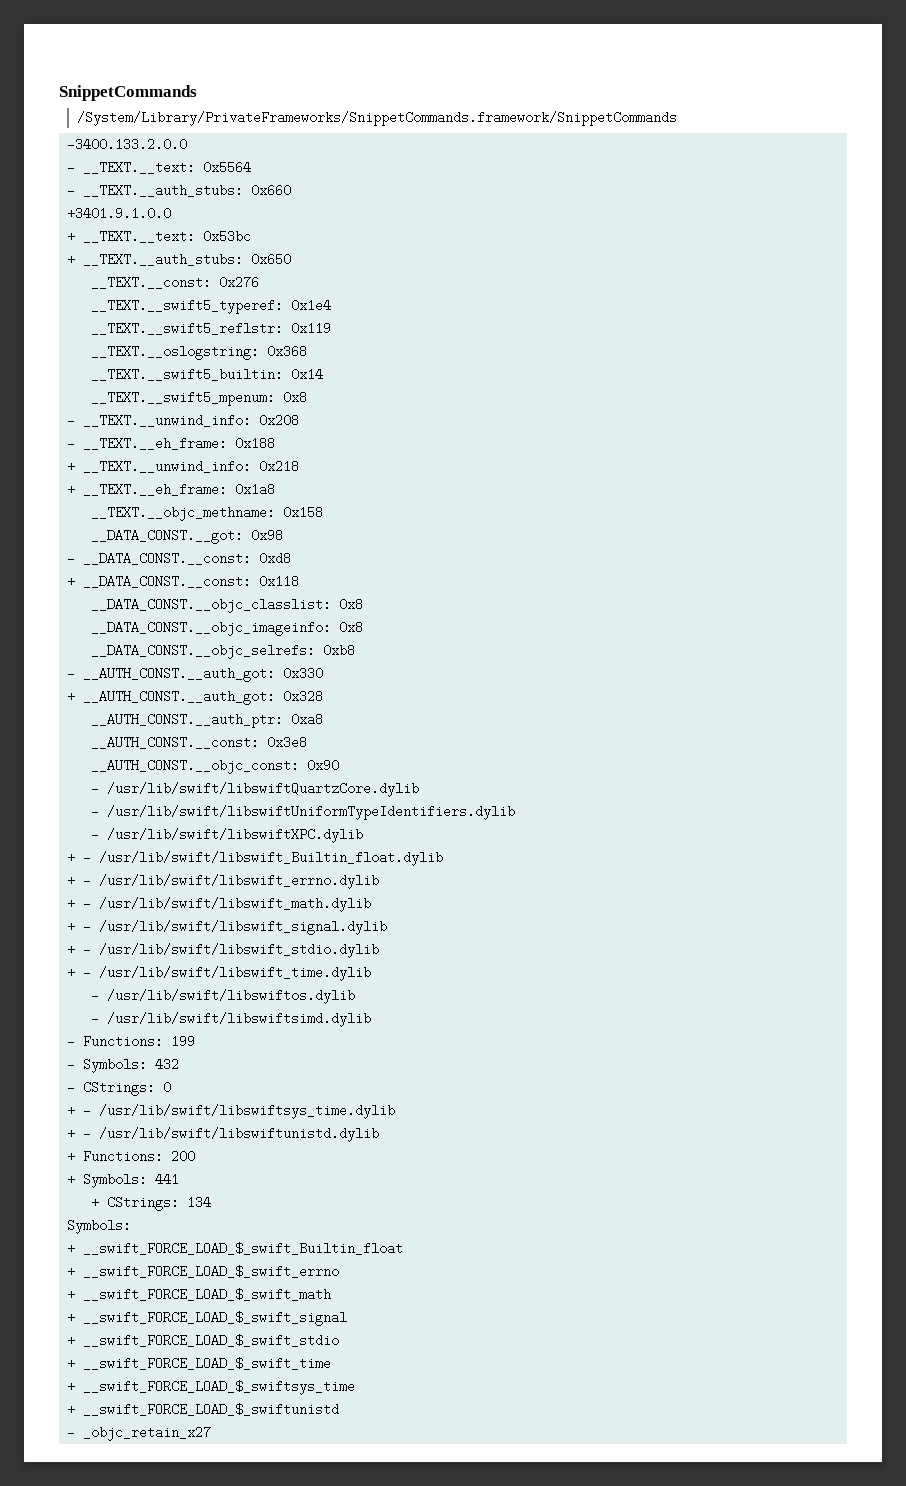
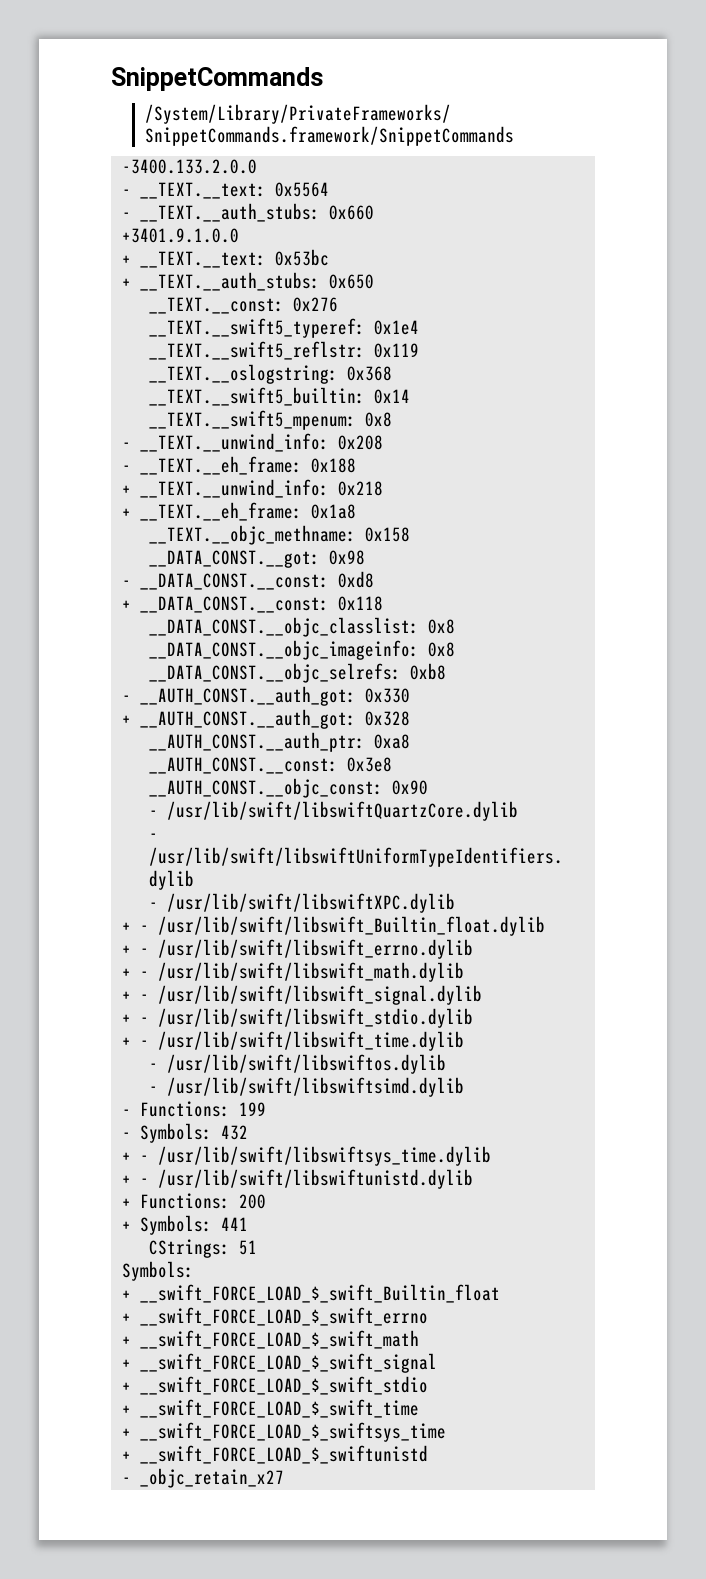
[67,1081,172,1096] // - CStrings: 0 -> (249, 1132) none
[91,1196,212,1211] + CStrings: 134 -> [149,1239,258,1258] CStrings: 51

